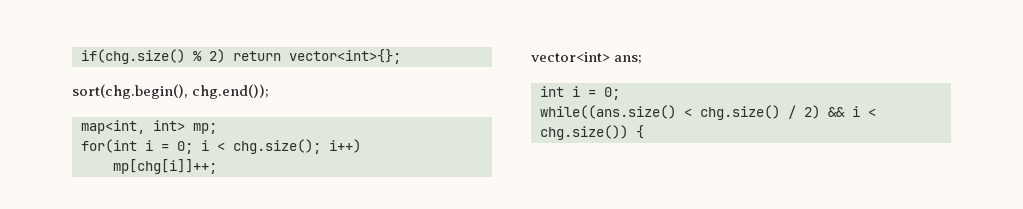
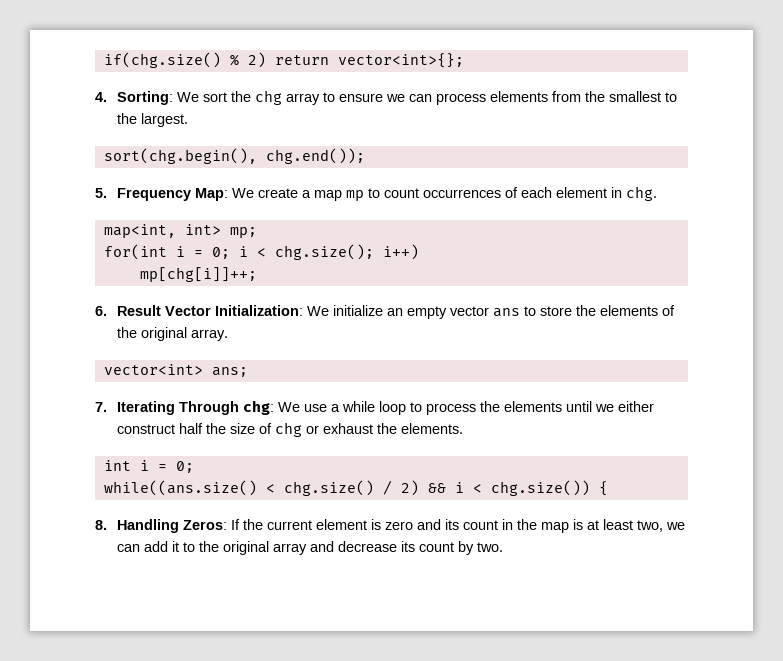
[72,84,270,99] sort(chg.begin(), chg.end()); -> [95,90,677,105] [116,113,188,127] [103,148,365,164] [95,186,657,201] 4. Sorting: We sort the chg array to ensure we can process elements from the smallest to the largest. // sort(chg.begin(), chg.end()); // 5. Frequency Map: We create a map mp to count occurrences of each element in chg.
[531,52,643,64] vector<int> ans; -> [95,305,675,319] [116,327,228,341] [103,364,248,377] [95,400,654,415] [116,422,463,437] 6. Result Vector Initialization: We initialize an empty vector ans to store the elements of the original array. // vector<int> ans; // 7. Iterating Through chg: We use a while loop to process the elements until we either construct half the size of chg or exhaust the elements.
(644, 132) none -> [95,519,685,533] [116,541,503,555] // 8. Handling Zeros: If the current element is zero and its count in the map is at least two, we can add it to the original array and decrease its count by two.

